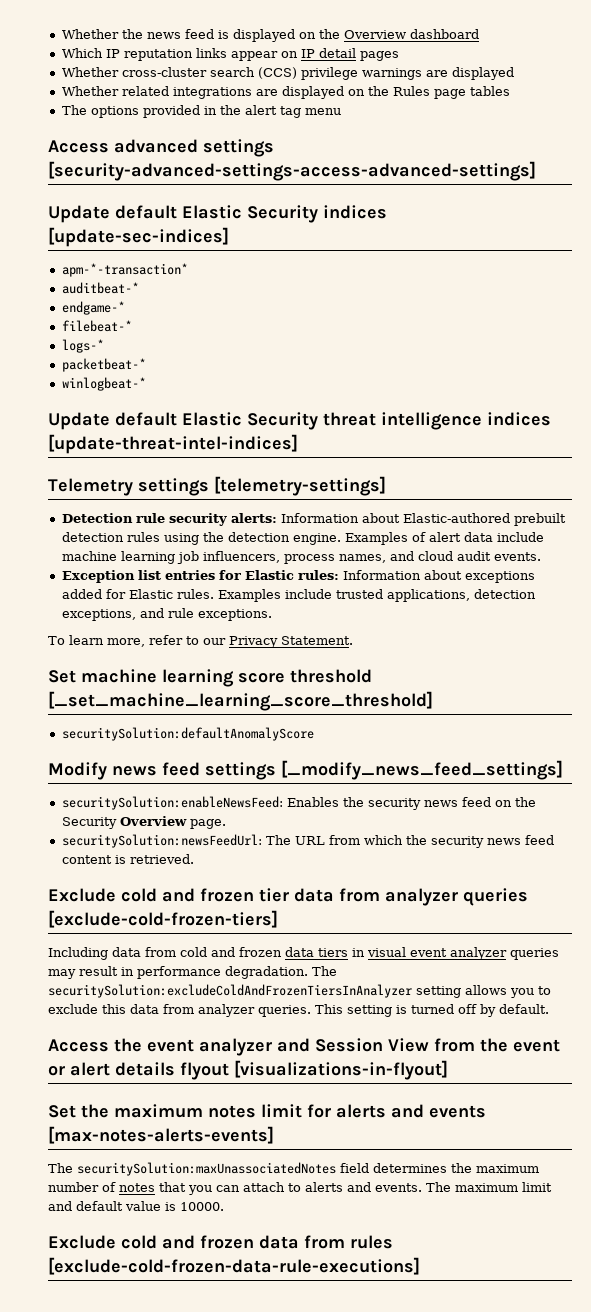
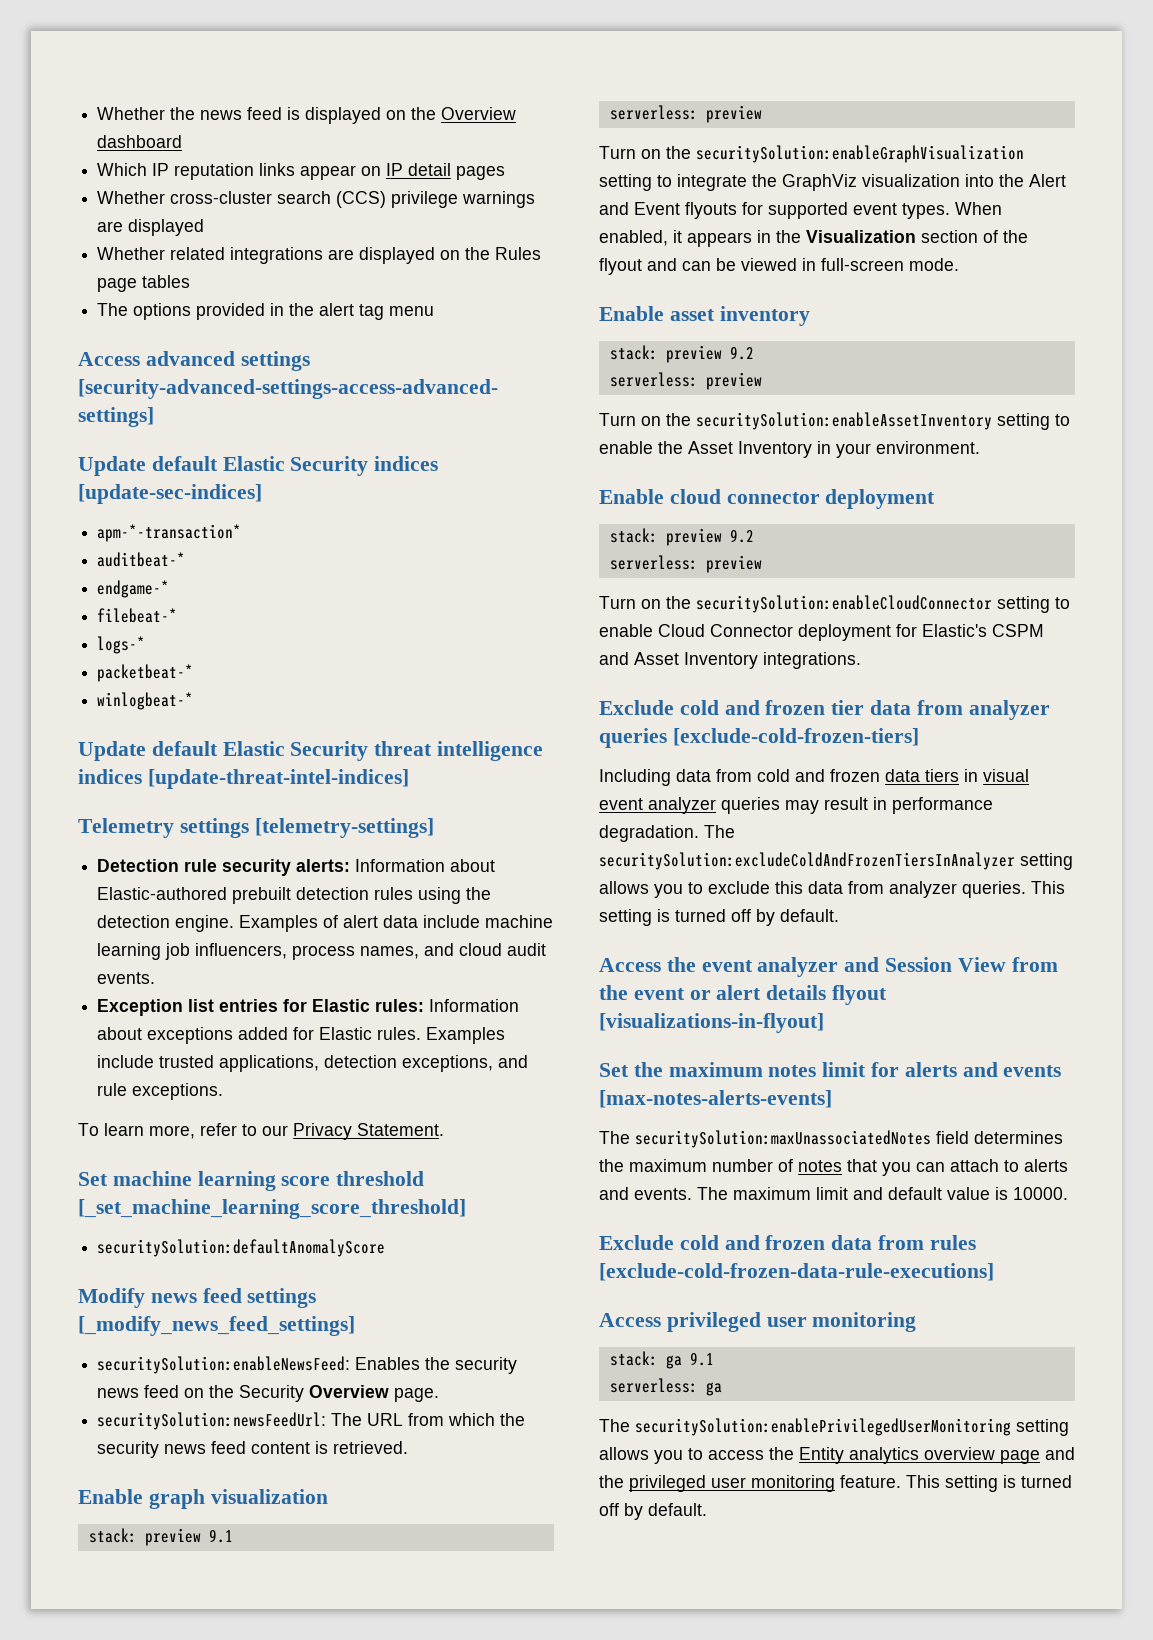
(194, 859) none -> [78,1489,328,1509] [88,1528,233,1546] [609,105,762,123] [599,145,1024,163] [599,174,1066,191] [599,202,1002,219] [599,230,1028,247] [599,258,959,275] [599,306,810,326] [609,345,754,363] [609,372,762,390] [599,412,1070,430] [599,441,980,458] [599,489,936,509] [609,528,754,546] [609,555,762,573] [599,595,1070,613] [599,624,1044,641] [599,652,861,669] // Enable graph visualization // stack: preview 9.1 // serverless: preview // Turn on the securitySolution:enableGraphVisualization setting to integrate the GraphViz visualization into the Alert and Event flyouts for supported event types. When enabled, it appears in the Visualization section of the flyout and can be viewed in full-screen mode. // Enable asset inventory // stack: preview 9.2 // serverless: preview // Turn on the securitySolution:enableAssetInventory setting to enable the Asset Inventory in your environment. // Enable cloud connector deployment // stack: preview 9.2 // serverless: preview // Turn on the securitySolution:enableCloudConnector setting to enable Cloud Connector deployment for Elastic's CSPM and Asset Inventory integrations.
(420, 1266) none -> [599,1312,917,1332] [609,1351,714,1369] [609,1378,722,1396] [599,1418,1069,1436] [599,1447,1075,1464] [599,1475,1072,1492] [599,1503,707,1520] // Access privileged user monitoring // stack: ga 9.1 // serverless: ga // The securitySolution:enablePrivilegedUserMonitoring setting allows you to access the Entity analytics overview page and the privileged user monitoring feature. This setting is turned off by default.

